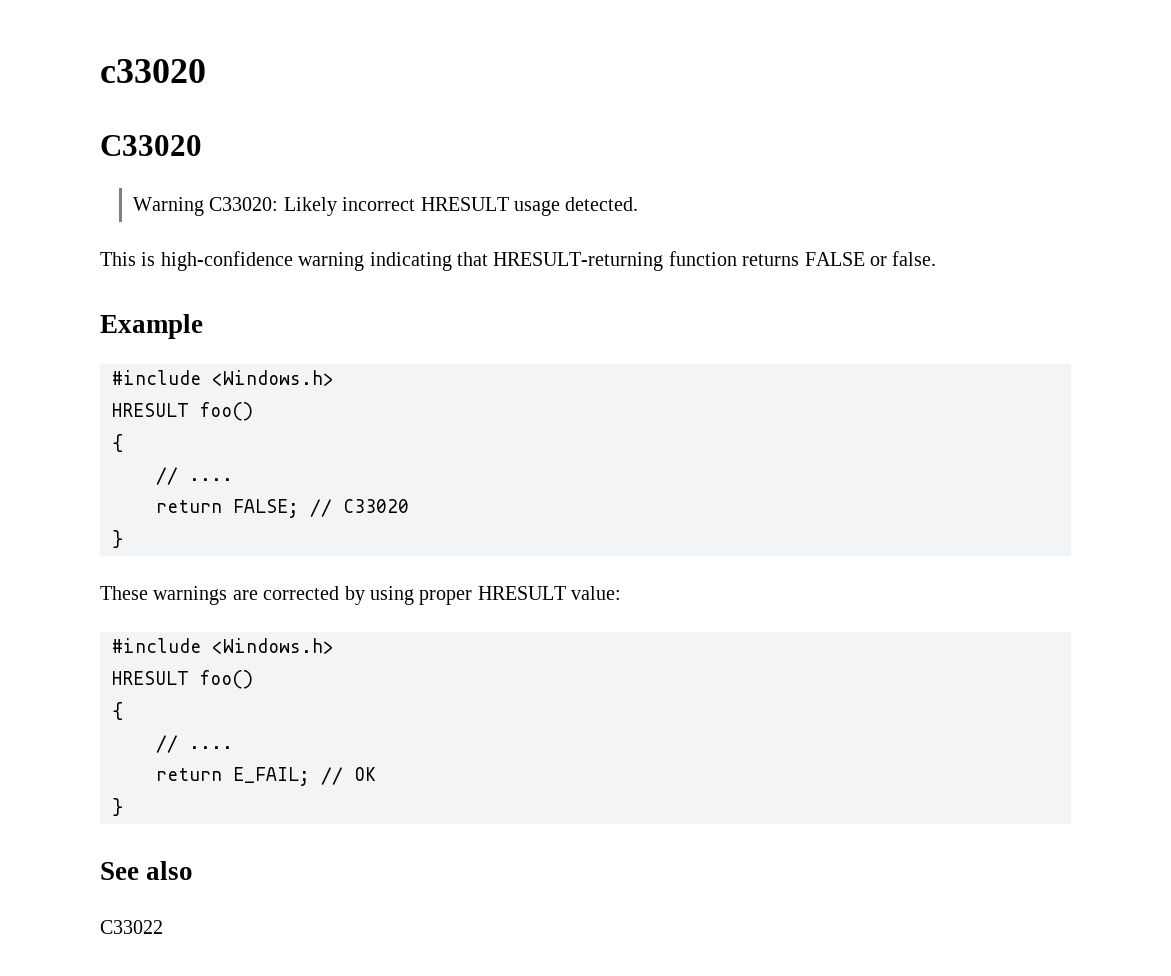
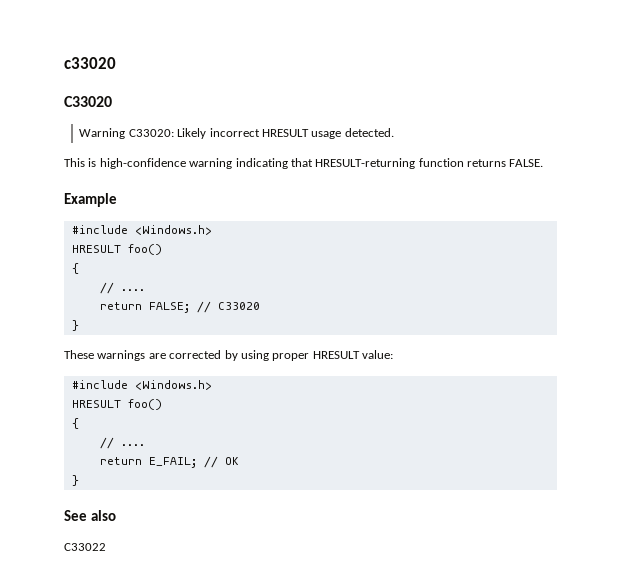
[804,251,937,266] FALSE or false. -> [509,159,544,167] FALSE.

